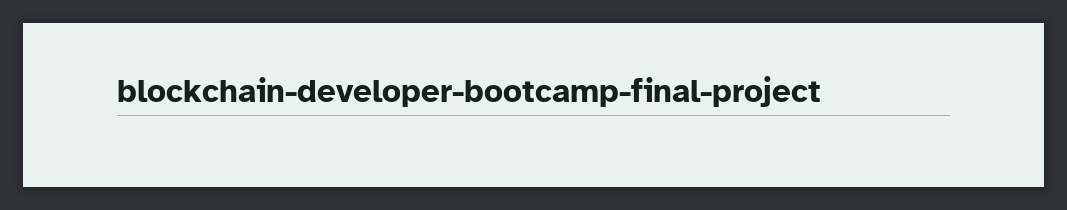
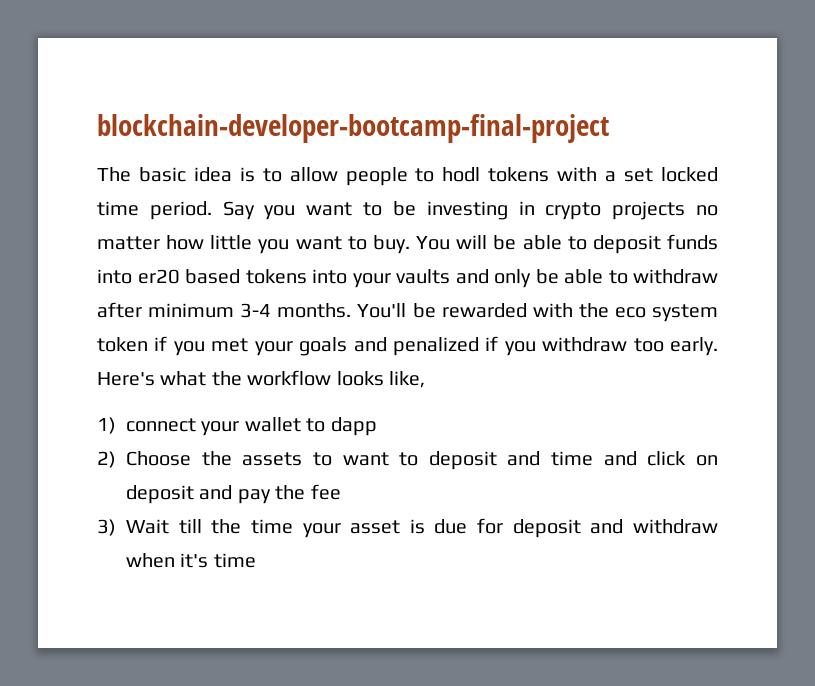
(821, 91) none -> [97,167,718,186] [97,201,718,220] [97,234,718,254] [97,269,718,288] [97,302,719,322] [97,336,718,356] [97,370,425,388] [97,417,377,436] [97,451,718,470] [126,484,341,504] [97,518,718,538] [126,553,256,568] // The basic idea is to allow people to hodl tokens with a set locked time period. Say you want to be investing in crypto projects no matter how little you want to buy. You will be able to deposit funds into er20 based tokens into your vaults and only be able to withdraw after minimum 3-4 months. You'll be rewarded with the eco system token if you met your goals and penalized if you withdraw too early. Here's what the workflow looks like, // 1) connect your wallet to dapp // 2) Choose the assets to want to deposit and time and click on deposit and pay the fee // 3) Wait till the time your asset is due for deposit and withdraw when it's time

